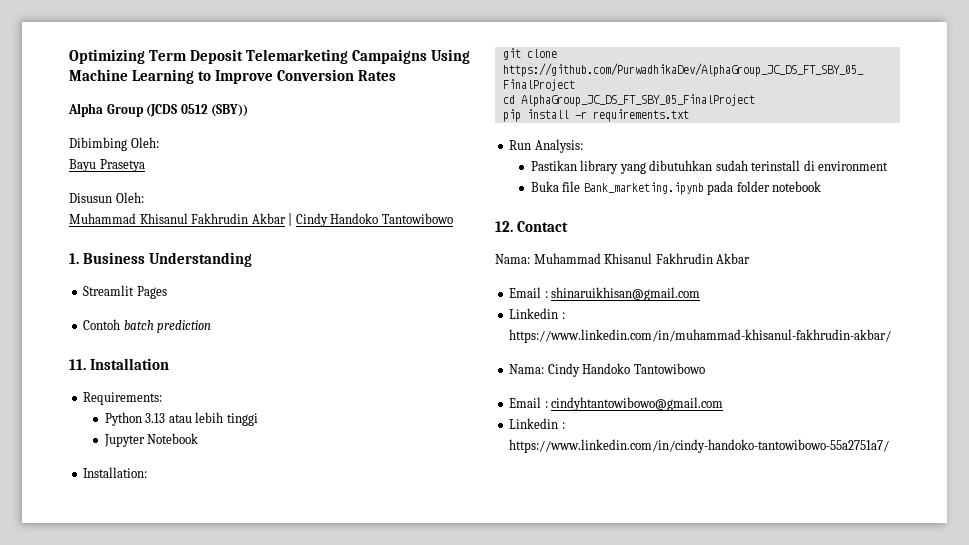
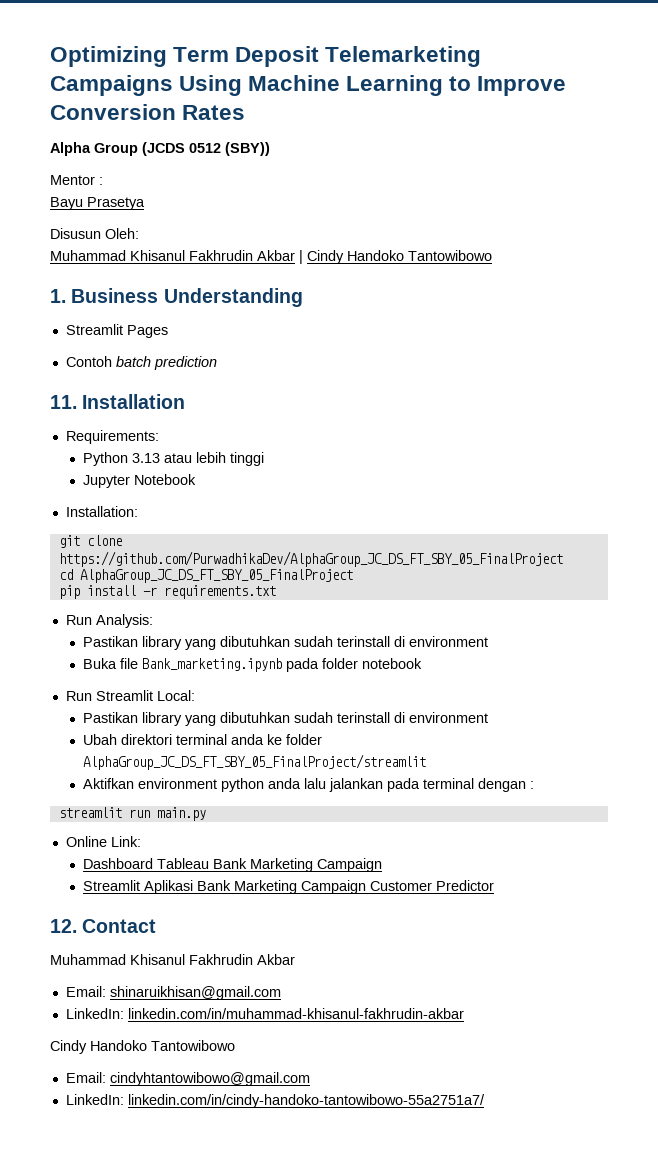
[69,137,159,151] Dibimbing Oleh: -> [50,175,103,185] Mentor :
(822, 186) none -> [65,690,195,701] [82,712,488,726] [82,734,322,745] [82,754,426,770] [82,778,534,792] [58,807,206,821] [65,836,141,847] [82,858,382,872] [82,880,494,894] // Run Streamlit Local: // Pastikan library yang dibutuhkan sudah terinstall di environment // Ubah direktori terminal anda ke folder AlphaGroup_JC_DS_FT_SBY_05_FinalProject/streamlit // Aktifkan environment python anda lalu jalankan pada terminal dengan : // streamlit run main.py // Online Link: // Dashboard Tableau Bank Marketing Campaign // Streamlit Aplikasi Bank Marketing Campaign Customer Predictor
[495,254,530,264] Nama: -> (157, 926) none
[509,287,548,298] Email : -> [65,986,106,997] Email:
[509,308,565,319] [509,329,892,343] [509,363,705,377] [509,397,548,408] Linkedin : https://www.linkedin.com/in/muhammad-khisanul-fakhrudin-akbar/ // Nama: Cindy Handoko Tantowibowo // Email : -> [65,1008,464,1019] [50,1040,235,1054] [65,1072,106,1083] LinkedIn: linkedin.com/in/muhammad-khisanul-fakhrudin-akbar // Cindy Handoko Tantowibowo // Email:
[509,418,565,429] [509,439,890,453] Linkedin : https://www.linkedin.com/in/cindy-handoko-tantowibowo-55a2751a7/ -> [65,1094,485,1108] LinkedIn: linkedin.com/in/cindy-handoko-tantowibowo-55a2751a7/

